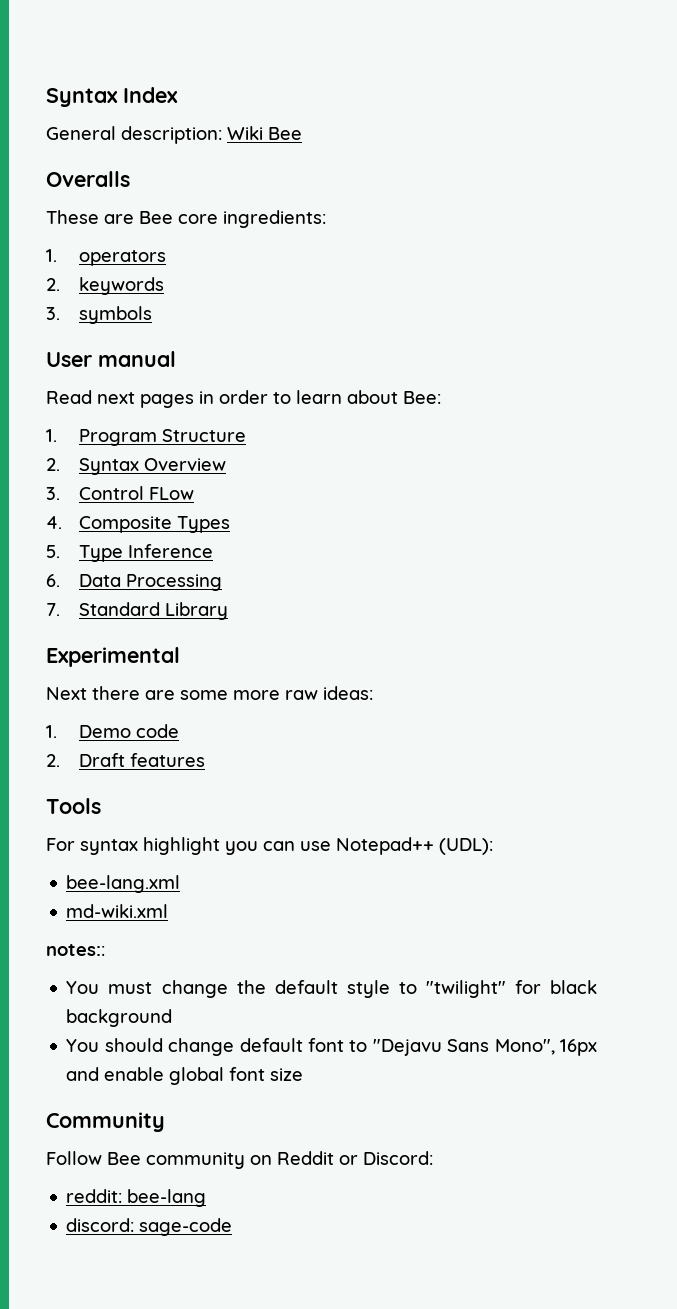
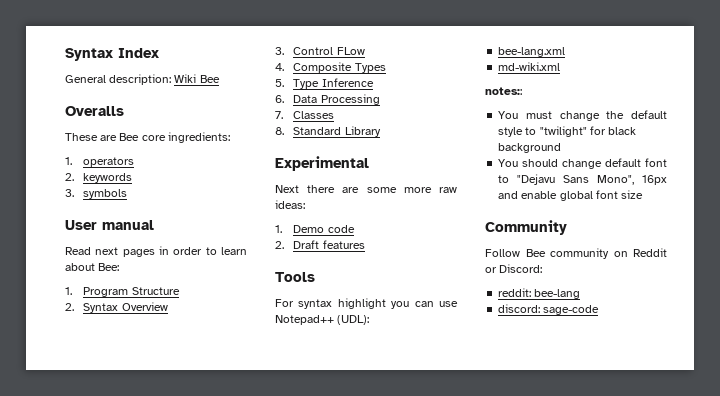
(60, 609) none -> [293,111,335,119] [275,127,284,135] Classes // 8.

